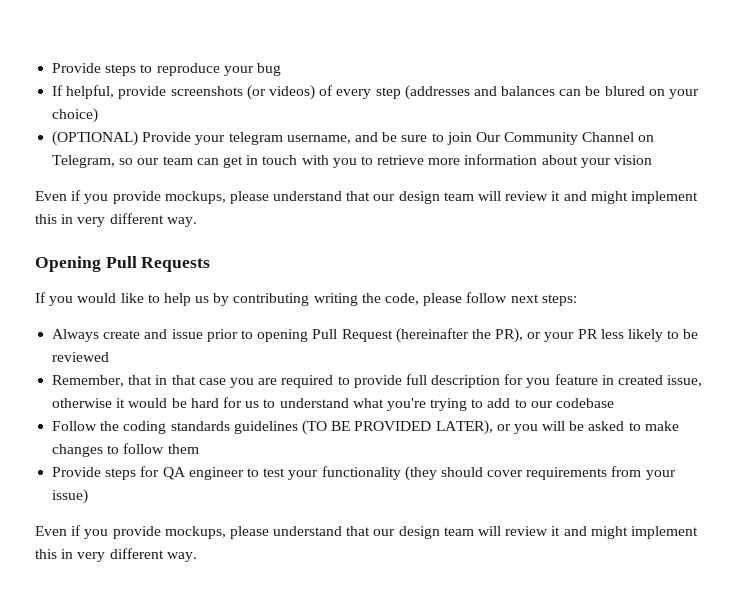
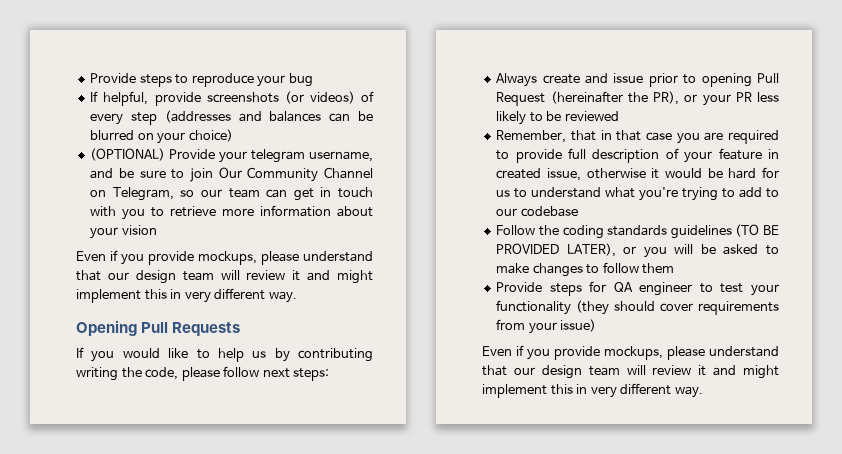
[604,86,645,96] blured -> [90,130,135,140] blurred
[504,374,551,388] for you -> [665,148,713,163] of your

